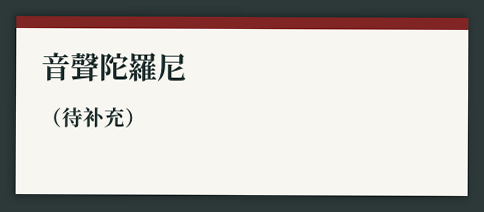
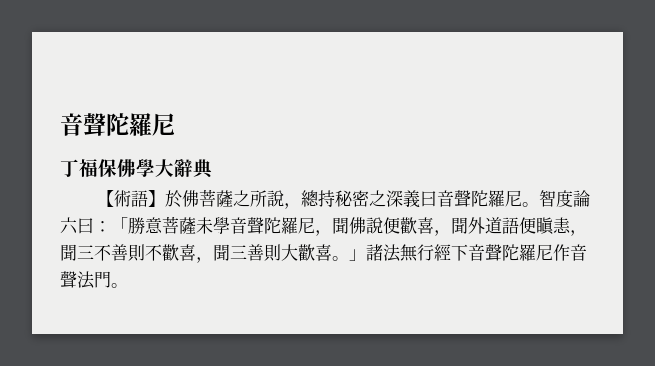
[40,107,146,128] （待补充） -> [60,159,214,179] [96,189,590,209] [60,216,587,236] [60,244,587,263] [60,271,128,289] 丁福保佛學大辭典 // 【術語】於佛菩薩之所說，總持秘密之深義曰音聲陀羅尼。智度論六曰：「勝意菩薩未學音聲陀羅尼，聞佛說便歡喜，聞外道語便瞋恚，聞三不善則不歡喜，聞三善則大歡喜。」諸法無行經下音聲陀羅尼作音聲法門。

